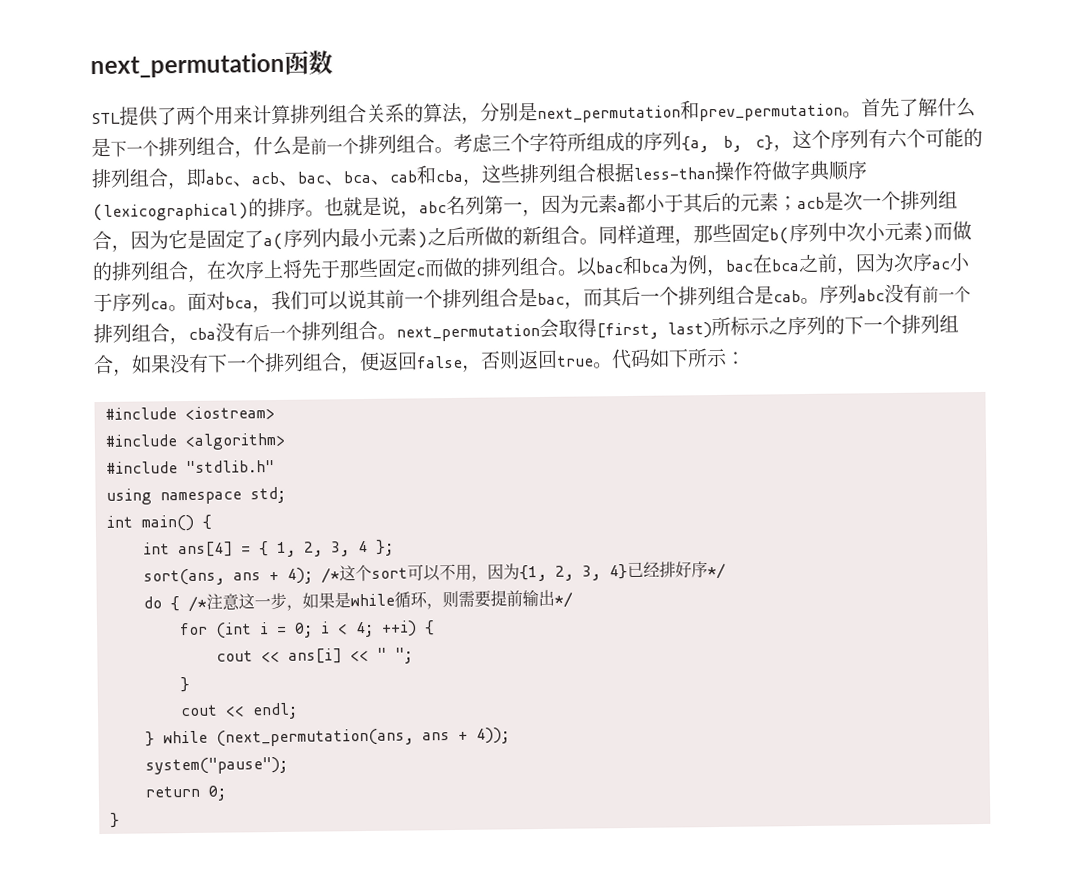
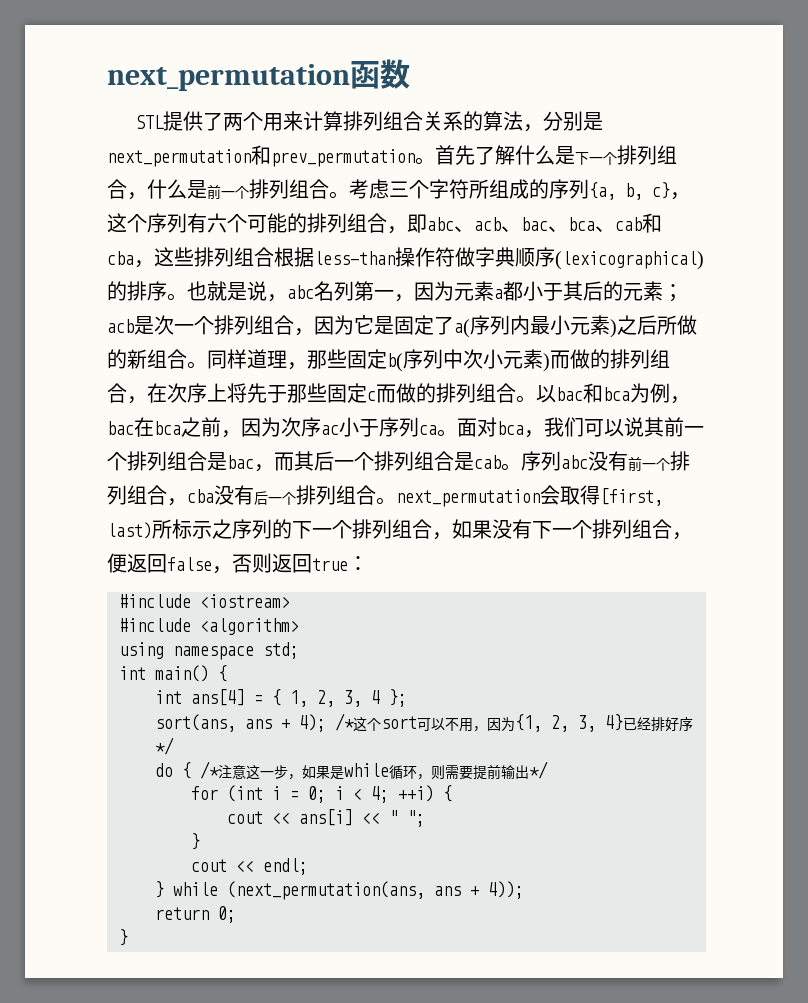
[593,348,728,370] 。代码如下所示 -> (348, 564) none
[106,460,276,474] // #include "stdlib.h" -> (299, 626) none
[145,756,289,775] // system("pause"); -> (524, 890) none

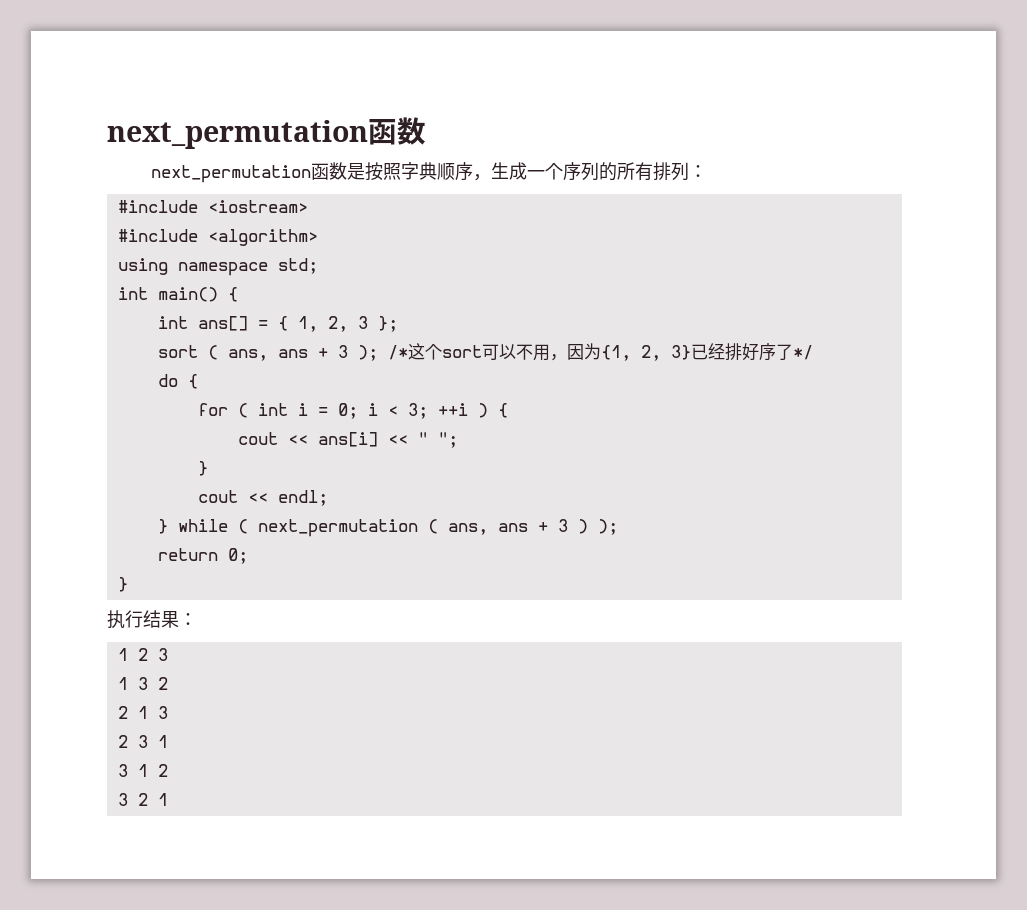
[135,111,603,132] [107,145,677,167] [107,179,690,200] [107,213,662,234] [107,247,704,270] [107,281,683,302] [107,315,697,338] [107,349,670,372] [107,383,690,404] [107,417,704,438] [107,451,690,472] [107,485,663,507] [107,519,692,540] [107,553,348,574] STL提供了两个用来计算排列组合关系的算法，分别是next_permutation和prev_permutation。首先了解什么是下一个排列组合，什么是前一个排列组合。考虑三个字符所组成的序列{a, b, c}，这个序列有六个可能的排列组合，即abc、acb、bac、bca、cab和cba，这些排列组合根据less-than操作符做字典顺序(lexicographical)的排序。也就是说，abc名列第一，因为元素a都小于其后的元素；acb是次一个排列组合，因为它是固定了a(序列内最小元素)之后所做的新组合。同样道理，那些固定b(序列中次小元素)而做的排列组合，在次序上将先于那些固定c而做的排列组合。以bac和bca为例，bac在bca之前，因为次序ac小于序列ca。面对bca，我们可以说其前一个排列组合是bac，而其后一个排列组合是cab。序列abc没有前一个排列组合，cba没有后一个排列组合。next_permutation会取得[first, last)所标示之序列的下一个排列组合，如果没有下一个排列组合，便返回false，否则返回true -> [151,162,690,183] next_permutation函数是按照字典顺序，生成一个序列的所有排列
[191,689,245,706] ans[4] -> [197,316,248,331] ans[]
[344,690,380,707] 3, 4 -> [357,316,368,329] 3
[155,714,326,732] sort(ans, ans + 4); -> [157,345,378,361] sort ( ans, ans + 3 );
[578,714,623,732] 3, 4} -> [670,345,691,360] 3}
(693, 724) none -> [775,344,793,360] 了
[200,761,548,780] /*注意这一步，如果是while循环，则需要提前输出*/ -> (198, 381) none
[227,785,263,802] (int -> [237,403,288,418] ( int
[371,785,434,803] 4; ++i) -> [407,403,488,419] 3; ++i )
[227,881,524,900] [155,906,236,923] [119,929,128,946] (next_permutation(ans, ans + 4)); // return 0; // } -> [237,519,618,537] [157,548,248,564] [117,577,128,592] [107,610,197,629] [117,648,168,661] [117,677,168,690] [117,706,168,719] [117,735,168,748] [117,764,168,777] [117,793,168,806] ( next_permutation ( ans, ans + 3 ) ); // return 0; // } // 执行结果： // 1 2 3 // 1 3 2 // 2 1 3 // 2 3 1 // 3 1 2 // 3 2 1

